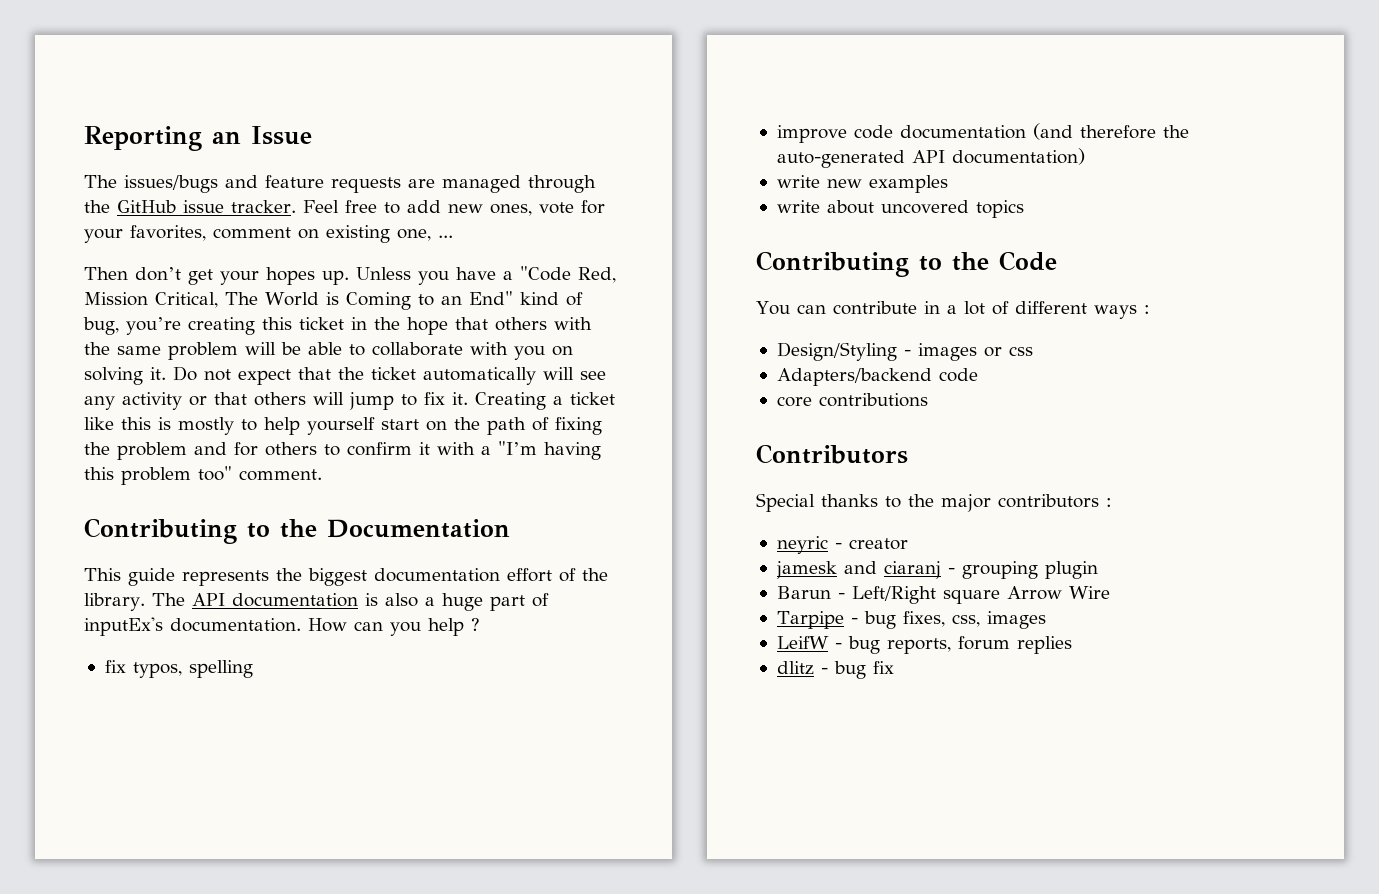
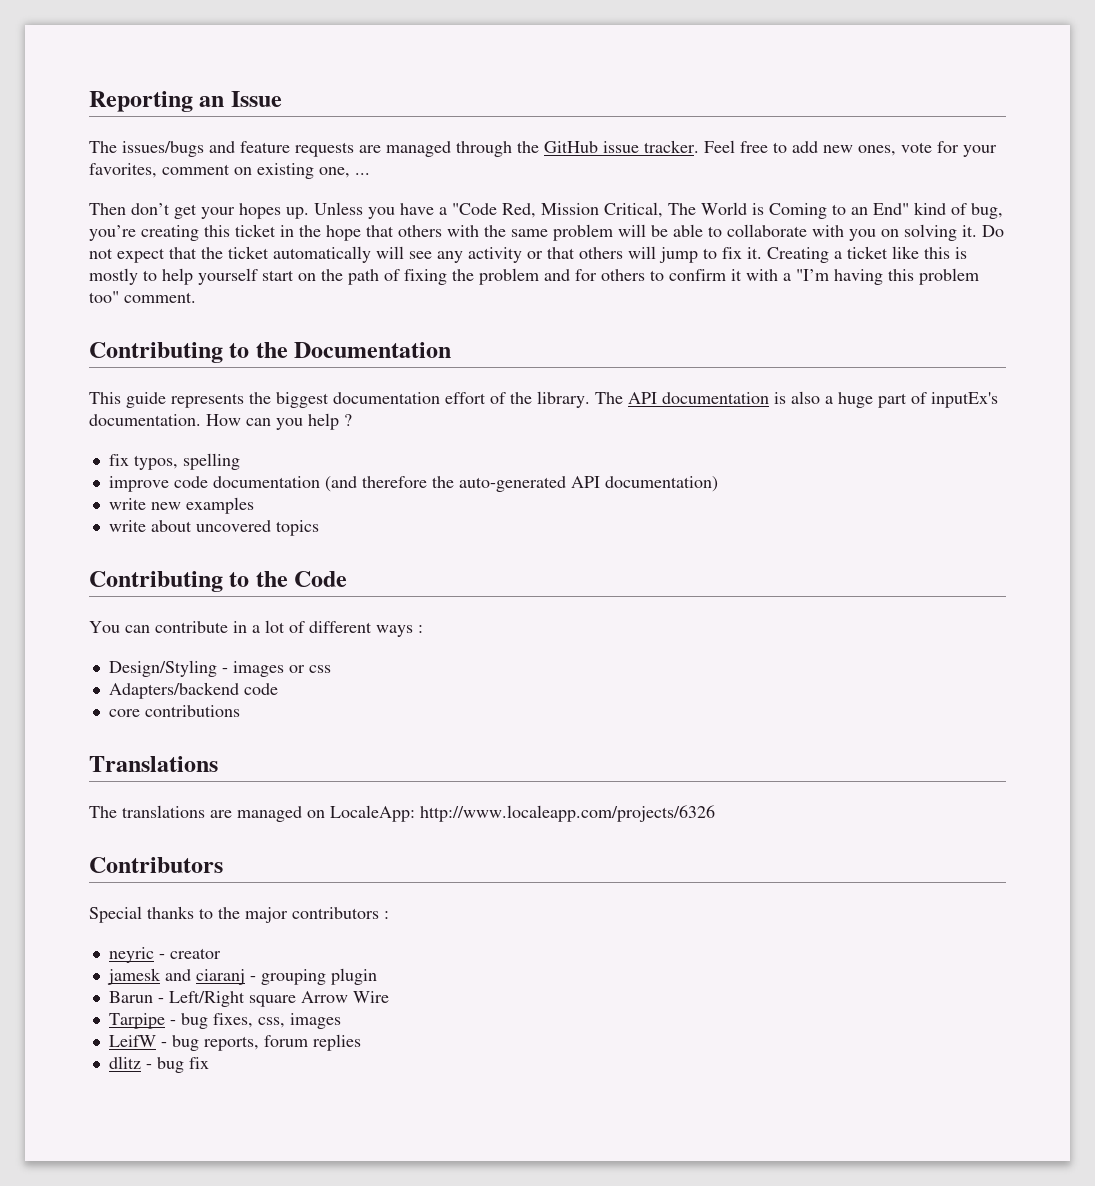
(928, 400) none -> [89,756,218,772] [89,805,715,822] // Translations // The translations are managed on LocaleApp: http://www.localeapp.com/projects/6326

